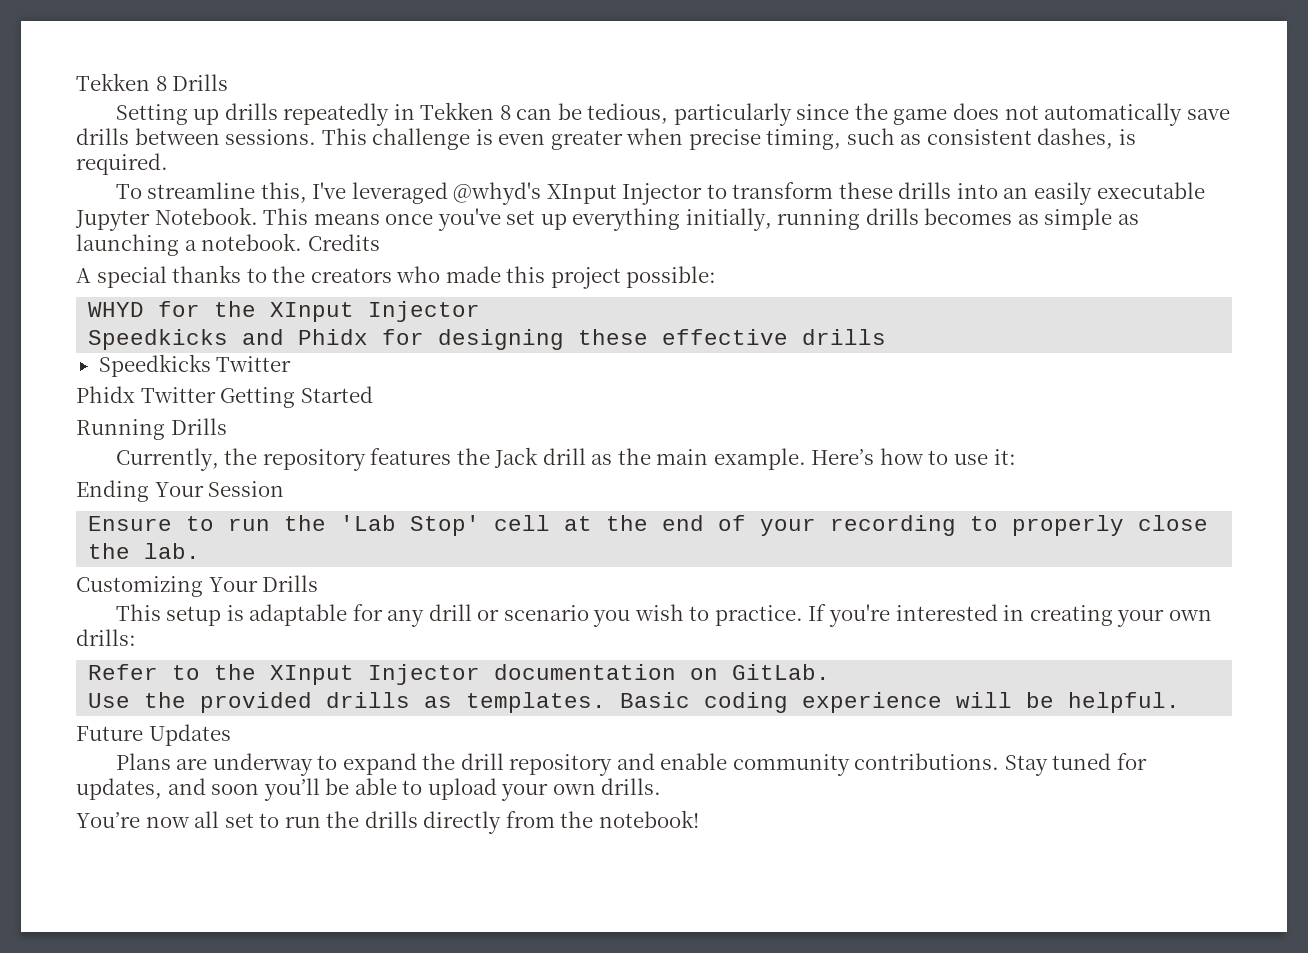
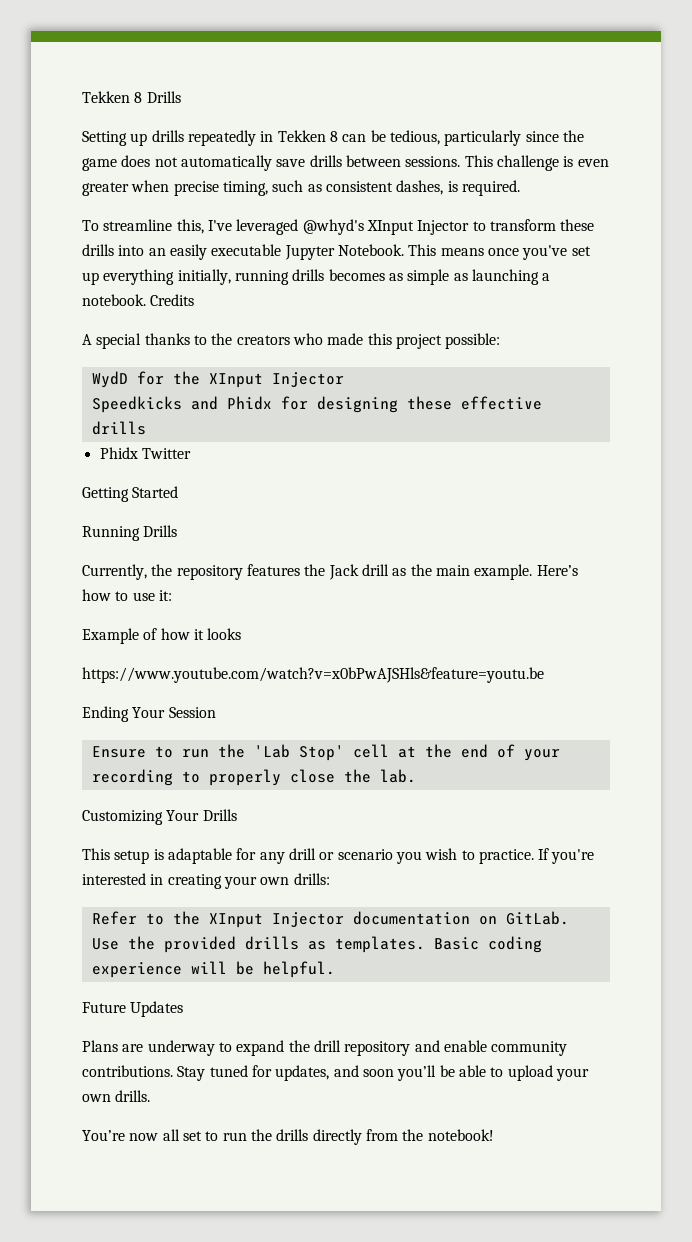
[88,302,145,317] WHYD -> [91,371,128,388] WydD
[98,354,211,377] Speedkicks -> [99,447,138,459] Phidx
[76,386,216,403] Phidx Twitter -> (191, 453) none
(1016, 457) none -> [82,628,242,644] [82,667,544,683] // Example of how it looks // https://www.youtube.com/watch?v=x0bPwAJSHls&feature=youtu.be

